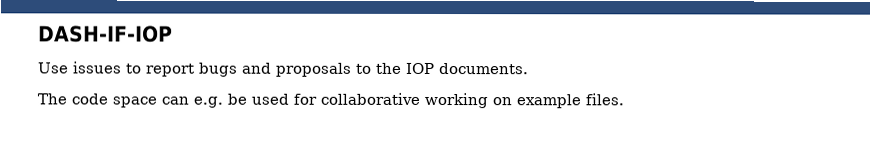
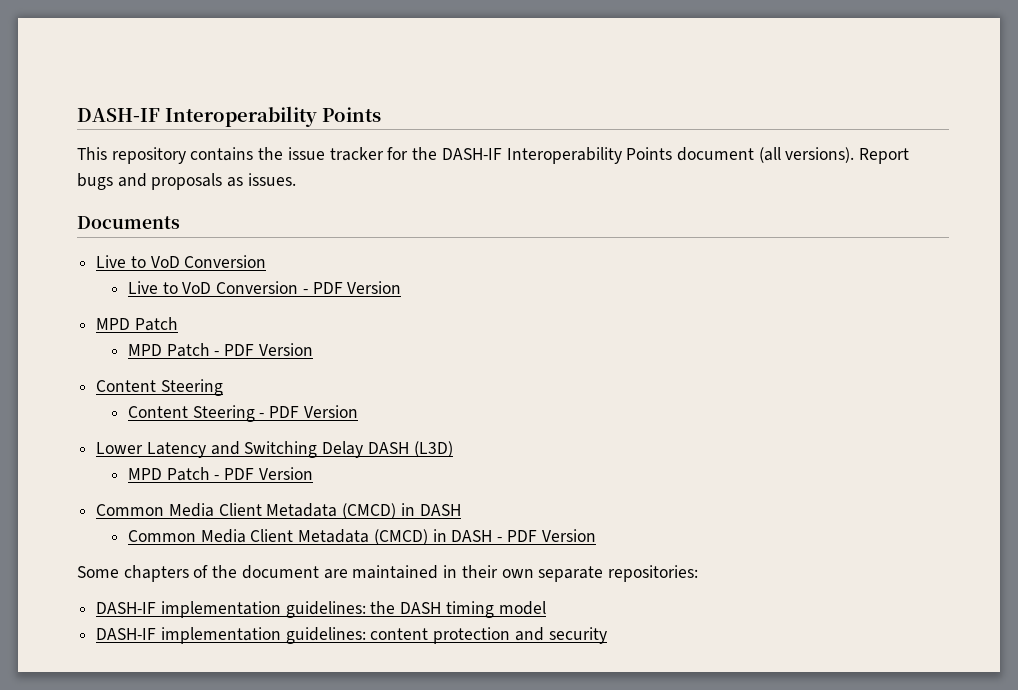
[38,25,173,43] [38,61,529,77] [37,92,624,109] DASH-IF-IOP // Use issues to report bugs and proposals to the IOP documents. // The code space can e.g. be used for collaborative working on example files. -> [77,106,381,127] [77,147,910,164] [77,173,296,190] [77,216,180,229] [96,255,267,268] [127,281,402,294] [96,317,178,331] [127,343,313,357] [96,379,223,396] [127,405,358,422] [96,441,453,458] [127,467,313,481] [96,503,461,519] [127,529,596,545] [77,565,698,582] [96,601,546,618] [96,627,607,644] DASH-IF Interoperability Points // This repository contains the issue tracker for the DASH-IF Interoperability Points document (all versions). Report bugs and proposals as issues. // Documents // Live to VoD Conversion // Live to VoD Conversion - PDF Version // MPD Patch // MPD Patch - PDF Version // Content Steering // Content Steering - PDF Version // Lower Latency and Switching Delay DASH (L3D) // MPD Patch - PDF Version // Common Media Client Metadata (CMCD) in DASH // Common Media Client Metadata (CMCD) in DASH - PDF Version // Some chapters of the document are maintained in their own separate repositories: // DASH-IF implementation guidelines: the DASH timing model // DASH-IF implementation guidelines: content protection and security

